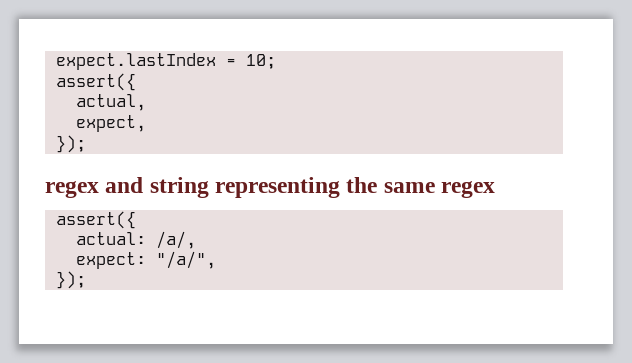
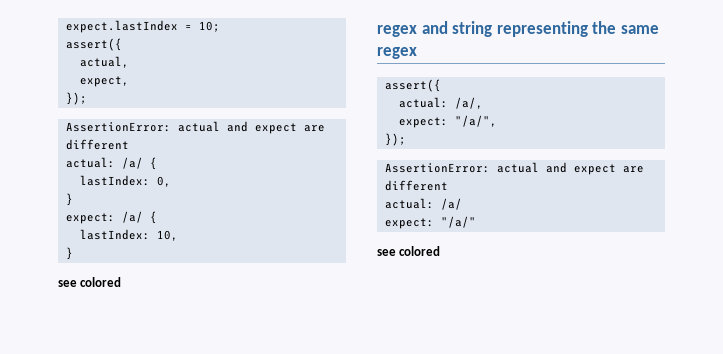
(86, 144) none -> [65,121,325,134] [65,139,129,150] [65,157,157,170] [79,175,171,187] [65,193,73,206] [65,211,157,224] [79,229,178,241] [65,247,73,260] [58,277,122,287] // AssertionError: actual and expect are different // actual: /a/ { // lastIndex: 0, // } // expect: /a/ { // lastIndex: 10, // } // see colored
(86, 280) none -> [384,162,644,175] [384,180,448,191] [384,198,462,210] [384,216,476,229] [377,246,441,256] // AssertionError: actual and expect are different // actual: /a/ // expect: "/a/" // see colored

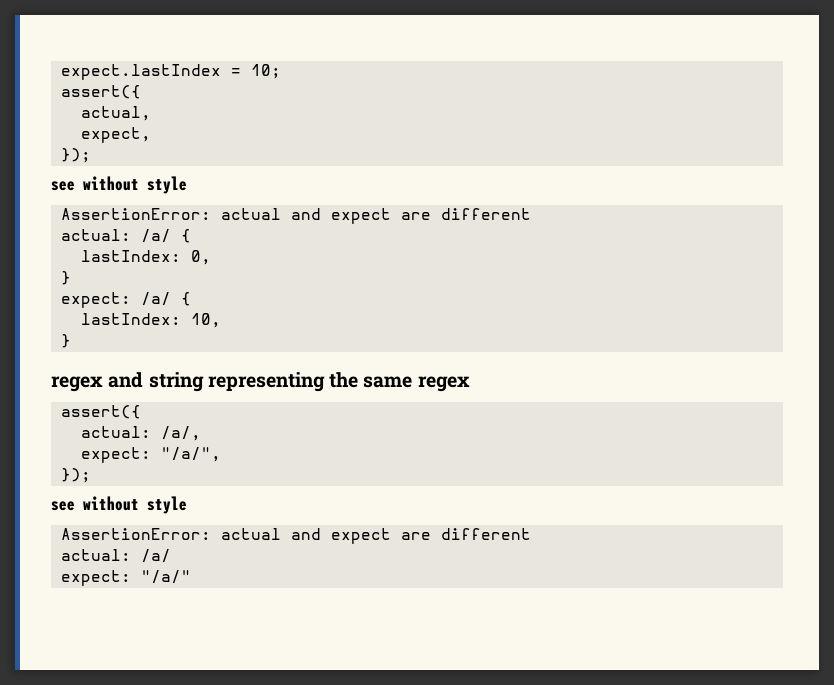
(87, 98) none -> [51,176,187,194] // see without style
[58,277,122,287] // see colored -> (72, 341) none
(406, 139) none -> [51,496,187,514] // see without style
[377,246,441,256] // see colored -> (192, 577) none

